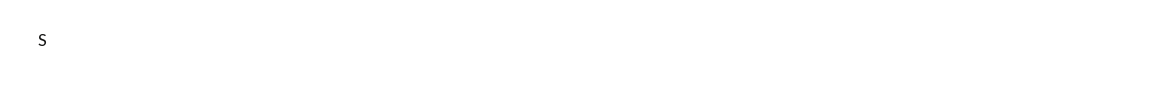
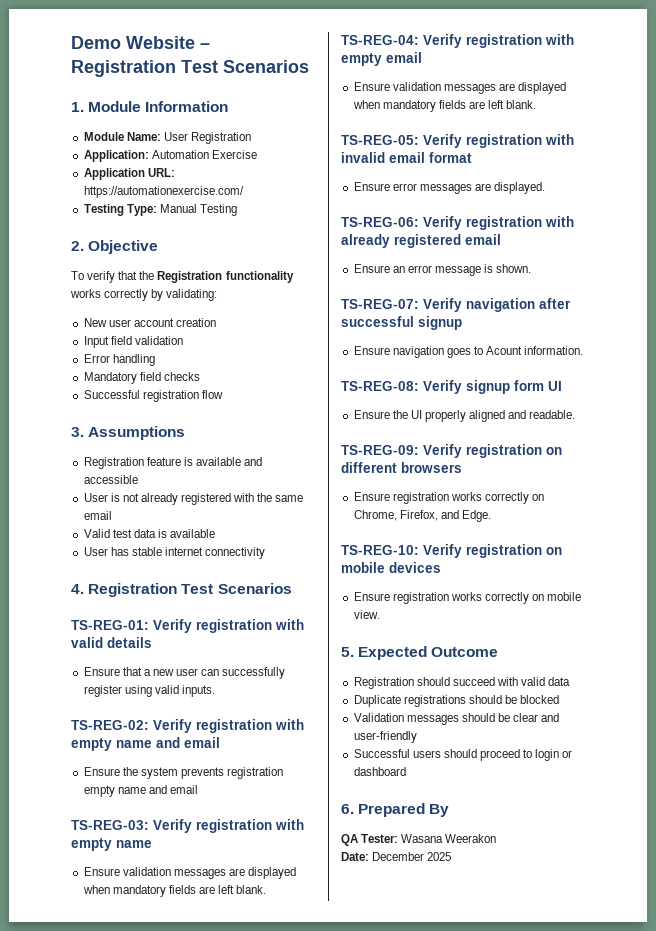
[38,34,47,46] S -> [71,36,210,49] [71,60,309,77] [71,101,229,112] [83,132,251,144] [83,150,257,162] [83,168,175,180] [83,186,244,198] [83,204,237,216] [71,240,159,254] [71,271,294,283] [70,289,218,301] [83,318,216,327] [83,336,183,348] [83,354,155,366] [83,372,200,384] [83,390,223,402] [71,426,186,440] [83,457,263,469] [83,475,138,484] [83,493,304,505] [83,511,112,520] [83,529,216,538] [83,547,266,559] [71,583,292,597] [71,619,304,633] [71,637,152,648] [83,667,286,679] [83,685,215,697] [71,719,304,733] [71,737,220,751] [83,767,284,779] [83,785,198,797] [71,819,304,833] [71,838,152,851] [83,867,297,879] [82,885,267,897] [341,34,574,48] [341,52,422,66] [353,82,567,94] [352,100,537,112] [341,134,574,148] [341,152,472,163] [353,182,546,194] [341,216,574,230] [341,234,501,248] [353,264,532,276] [341,298,571,312] [341,316,462,330] [353,346,584,358] [341,380,562,394] [353,410,576,422] [341,444,562,458] [341,462,462,473] [353,492,545,504] [353,510,491,522] [341,544,562,558] [341,562,441,573] [353,592,582,604] [353,610,380,619] [341,646,499,660] [353,677,571,689] [353,695,560,707] [353,713,560,725] [353,731,417,743] [353,749,573,761] [353,767,406,776] [341,803,450,817] [341,834,497,846] [341,852,452,861] Demo Website – Registration Test Scenarios // 1. Module Information // Module Name: User Registration // Application: Automation Exercise // Application URL: https://automationexercise.com/ // Testing Type: Manual Testing // 2. Objective // To verify that the Registration functionality works correctly by validating: // New user account creation // Input field validation // Error handling // Mandatory field checks // Successful registration flow // 3. Assumptions // Registration feature is available and accessible // User is not already registered with the same email // Valid test data is available // User has stable internet connectivity // 4. Registration Test Scenarios // TS-REG-01: Verify registration with valid details // Ensure that a new user can successfully register using valid inputs. // TS-REG-02: Verify registration with empty name and email // Ensure the system prevents registration empty name and email // TS-REG-03: Verify registration with empty name // Ensure validation messages are displayed when mandatory fields are left blank. // TS-REG-04: Verify registration with empty email // Ensure validation messages are displayed when mandatory fields are left blank. // TS-REG-05: Verify registration with invalid email format // Ensure error messages are displayed. // TS-REG-06: Verify registration with already registered email // Ensure an error message is shown. // TS-REG-07: Verify navigation after successful signup // Ensure navigation goes to Acount information. // TS-REG-08: Verify signup form UI // Ensure the UI properly aligned and readable. // TS-REG-09: Verify registration on different browsers // Ensure registration works correctly on Chrome, Firefox, and Edge. // TS-REG-10: Verify registration on mobile devices // Ensure registration works correctly on mobile view. // 5. Expected Outcome // Registration should succeed with valid data // Duplicate registrations should be blocked // Validation messages should be clear and user-friendly // Successful users should proceed to login or dashboard // 6. Prepared By // QA Tester: Wasana Weerakon // Date: December 2025

